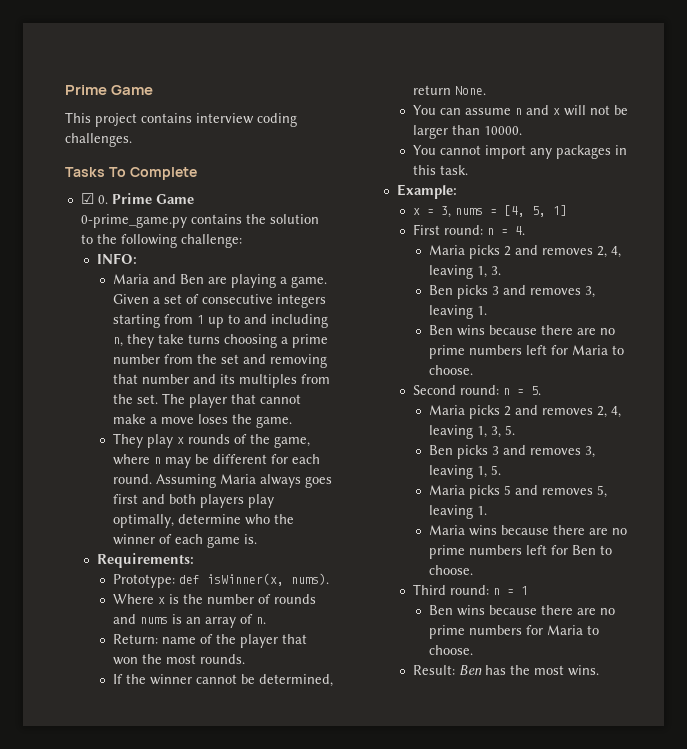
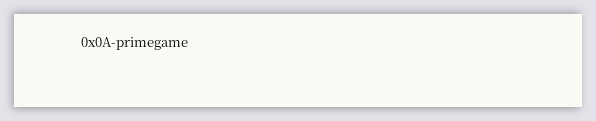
[65,85,154,95] [65,112,297,127] [65,133,132,147] [65,167,197,180] [80,193,194,204] [80,214,319,228] [80,234,242,248] [96,253,137,264] [112,274,327,288] [112,294,326,308] [112,314,328,328] [112,334,328,348] [112,354,327,368] [112,374,330,388] [112,393,301,408] [112,414,292,428] [112,433,310,448] [112,454,320,468] [112,474,332,488] [112,494,274,508] [112,514,294,528] [112,534,257,548] [96,553,194,568] [112,573,329,588] [112,594,316,604] [112,614,266,628] [112,634,307,648] [112,654,245,665] [112,674,333,687] [412,85,486,95] [412,105,628,116] [412,125,522,139] [412,145,627,159] [412,165,468,175] [396,184,457,199] [412,205,567,218] [412,224,525,235] [428,245,621,259] [428,265,501,279] [428,285,595,299] [428,305,487,319] [428,325,615,336] [428,345,624,359] [428,365,473,375] [412,385,541,395] [428,405,621,419] [428,425,515,439] [428,445,595,459] [428,465,501,479] [428,485,607,499] [428,505,487,519] [428,525,627,536] [428,545,612,559] [428,565,473,575] [412,584,528,595] [428,605,615,616] [428,625,599,639] [428,645,473,655] [412,665,599,676] Prime Game // This project contains interview coding challenges. // Tasks To Complete // ☑ 0. Prime Game // 0-prime_game.py contains the solution to the following challenge: // INFO: // Maria and Ben are playing a game. Given a set of consecutive integers starting from 1 up to and including n, they take turns choosing a prime number from the set and removing that number and its multiples from the set. The player that cannot make a move loses the game. // They play x rounds of the game, where n may be different for each round. Assuming Maria always goes first and both players play optimally, determine who the winner of each game is. // Requirements: // Prototype: def isWinner(x, nums). // Where x is the number of rounds and nums is an array of n. // Return: name of the player that won the most rounds. // If the winner cannot be determined, return None. // You can assume n and x will not be larger than 10000. // You cannot import any packages in this task. // Example: // x = 3, nums = [4, 5, 1] // First round: n = 4. // Maria picks 2 and removes 2, 4, leaving 1, 3. // Ben picks 3 and removes 3, leaving 1. // Ben wins because there are no prime numbers left for Maria to choose. // Second round: n = 5. // Maria picks 2 and removes 2, 4, leaving 1, 3, 5. // Ben picks 3 and removes 3, leaving 1, 5. // Maria picks 5 and removes 5, leaving 1. // Maria wins because there are no prime numbers left for Ben to choose. // Third round: n = 1 // Ben wins because there are no prime numbers for Maria to choose. // Result: Ben has the most wins. -> [81,37,188,50] 0x0A-primegame

